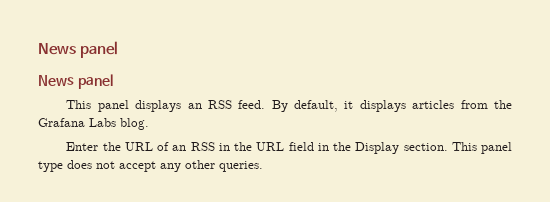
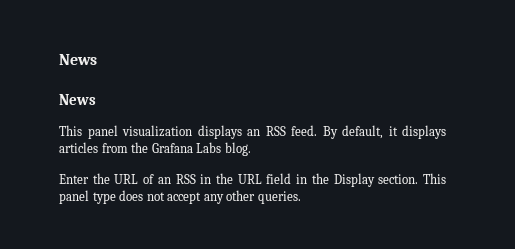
[38,41,119,58] [38,74,113,89] [66,100,129,112] News panel // News panel // This panel -> [59,54,97,65] [59,94,96,105] [59,125,192,139] News // News // This panel visualization

